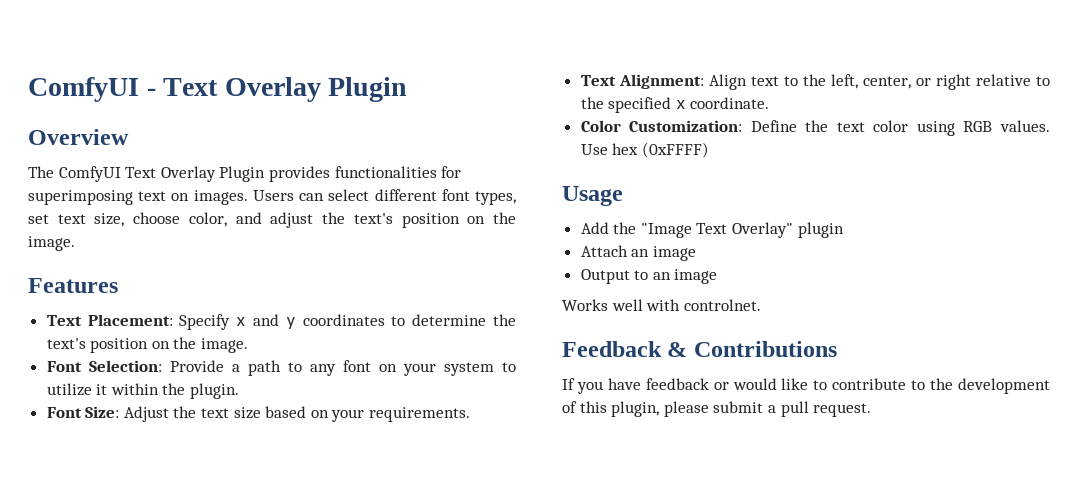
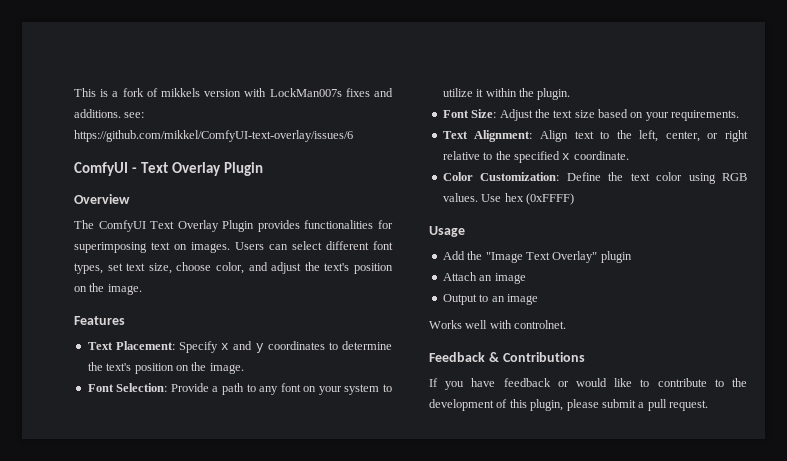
(28, 89) none -> [74,88,393,97] [74,109,145,118] [74,130,353,142] This is a fork of mikkels version with LockMan007s fixes and additions. see: https://github.com/mikkel/ComfyUI-text-overlay/issues/6 //

